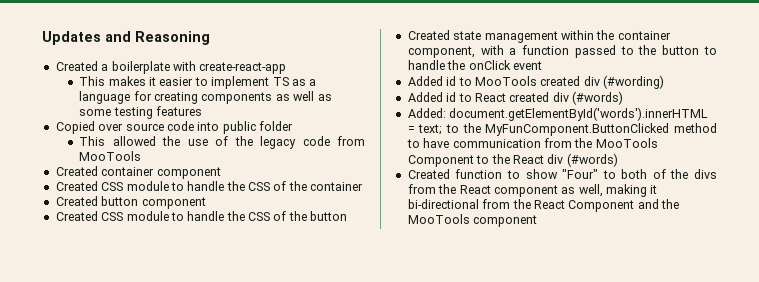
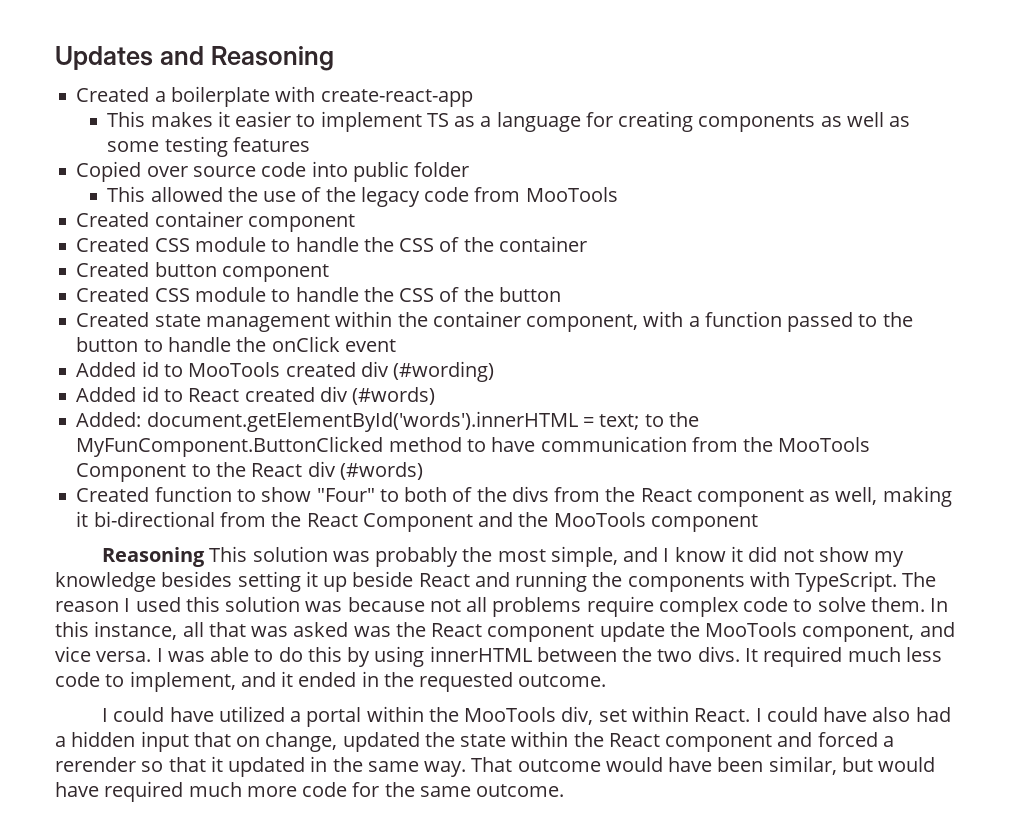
(538, 221) none -> [102,546,905,567] [55,571,937,592] [55,596,949,617] [55,621,955,642] [55,646,942,667] [55,671,607,692] [102,706,951,727] [55,731,894,752] [55,756,936,777] [55,781,565,802] // Reasoning This solution was probably the most simple, and I know it did not show my knowledge besides setting it up beside React and running the components with TypeScript. The reason I used this solution was because not all problems require complex code to solve them. In this instance, all that was asked was the React component update the MooTools component, and vice versa. I was able to do this by using innerHTML between the two divs. It required much less code to implement, and it ended in the requested outcome. // I could have utilized a portal within the MooTools div, set within React. I could have also had a hidden input that on change, updated the state within the React component and forced a rerender so that it updated in the same way. That outcome would have been similar, but would have required much more code for the same outcome.

